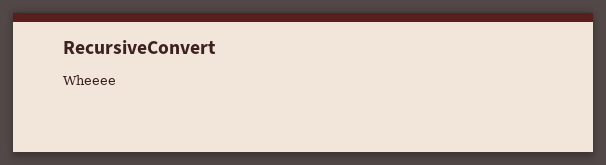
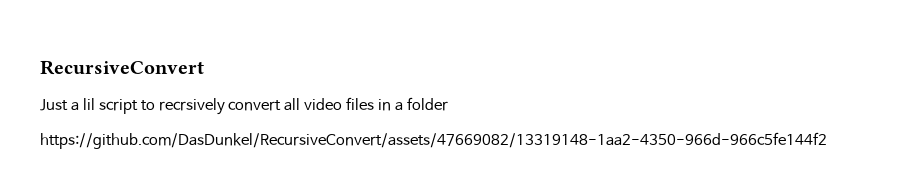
[63,75,116,85] Wheeee -> [40,97,448,115] [40,132,827,149] Just a lil script to recrsively convert all video files in a folder // https://github.com/DasDunkel/RecursiveConvert/assets/47669082/13319148-1aa2-4350-966d-966c5fe144f2

